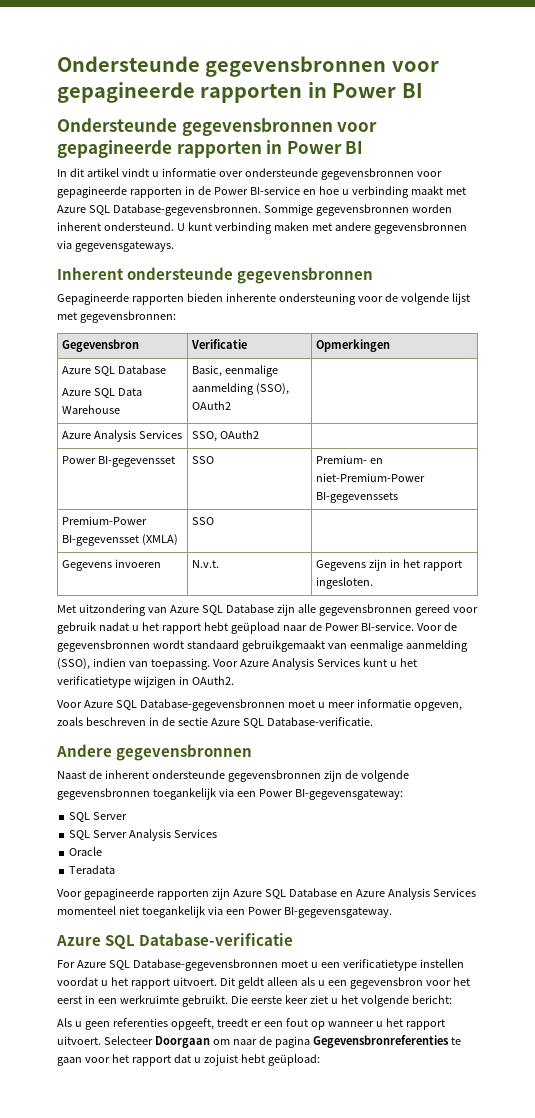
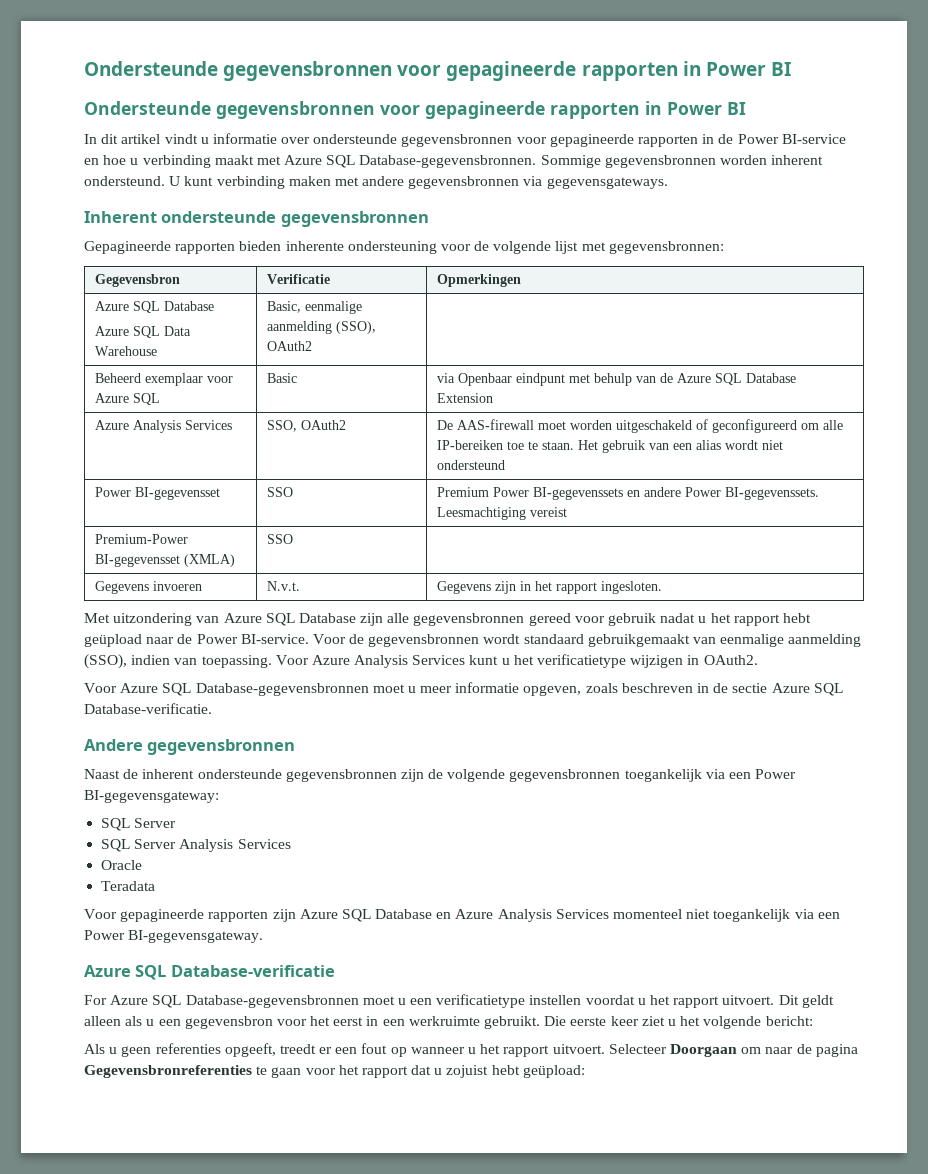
(231, 405) none -> [94,373,233,386] [94,393,160,405] [266,373,297,383] [436,373,796,386] [436,393,493,403] // Beheerd exemplaar voor Azure SQL | Basic | via Openbaar eindpunt met behulp van de Azure SQL Database Extension
[61,456,175,467] [191,456,214,464] [315,455,383,464] [315,473,425,482] [315,492,398,503] // Power BI-gegevensset | SSO | Premium- en niet-Premium-Power BI-gegevenssets -> [436,419,843,433] [436,440,783,453] [436,460,505,470] [94,487,220,500] [266,487,293,497] [436,487,819,500] [436,507,567,520] De AAS-firewall moet worden uitgeschakeld of geconfigureerd om alle IP-bereiken toe te staan. Het gebruik van een alias wordt niet ondersteund // Power BI-gegevensset | SSO | Premium Power BI-gegevenssets en andere Power BI-gegevenssets. Leesmachtiging vereist

